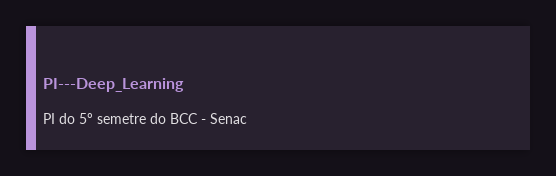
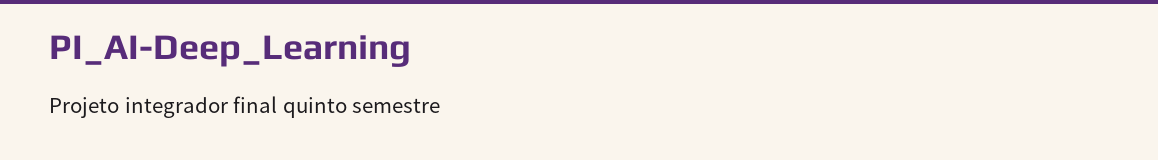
[43,78,184,92] [43,113,247,124] PI---Deep_Learning // PI do 5º semetre do BCC - Senac -> [49,35,411,67] [49,96,441,118] PI_AI-Deep_Learning // Projeto integrador final quinto semestre

